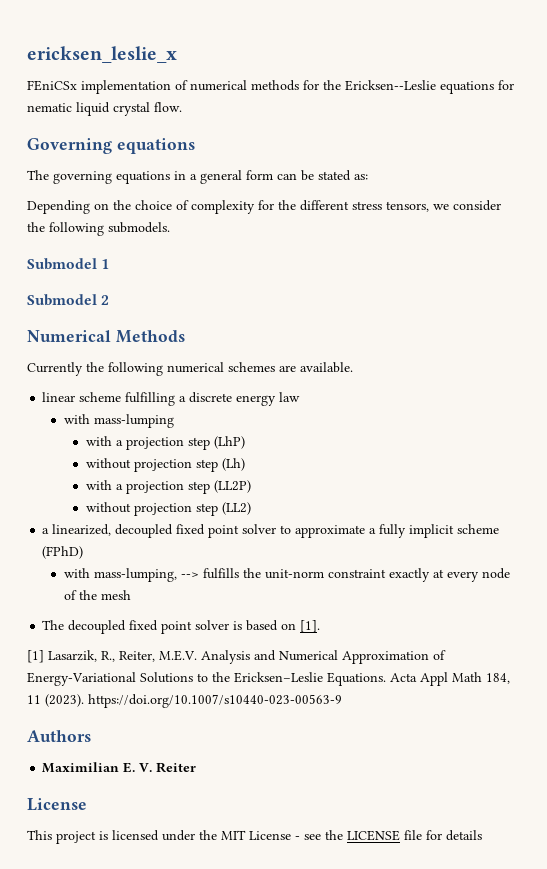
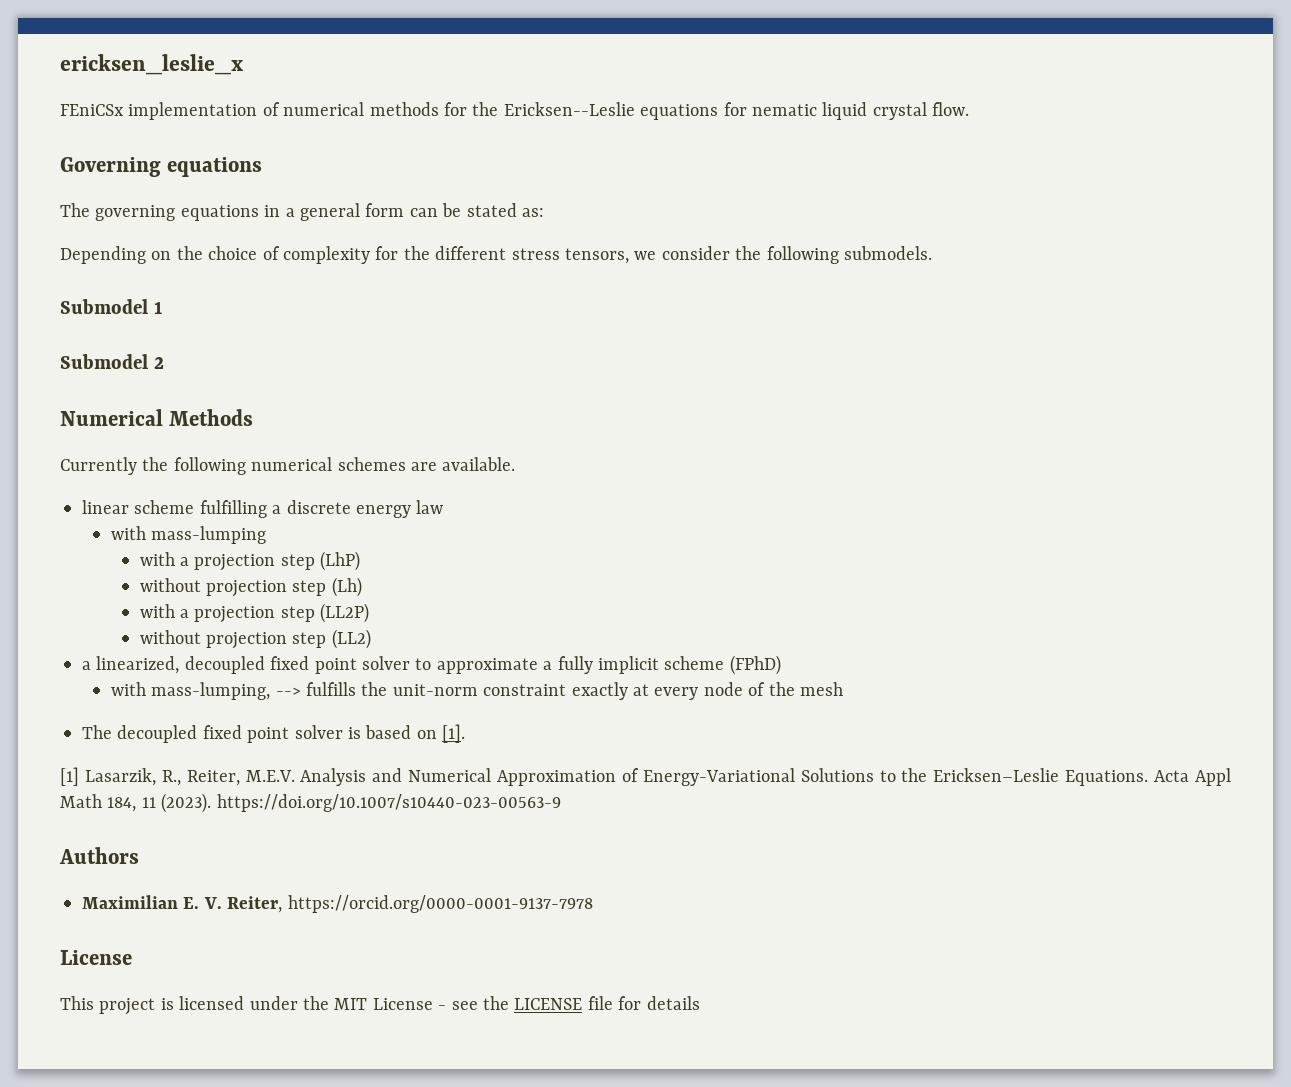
[156,762,197,773] Reiter -> [227,895,593,913] Reiter, https://orcid.org/0000-0001-9137-7978

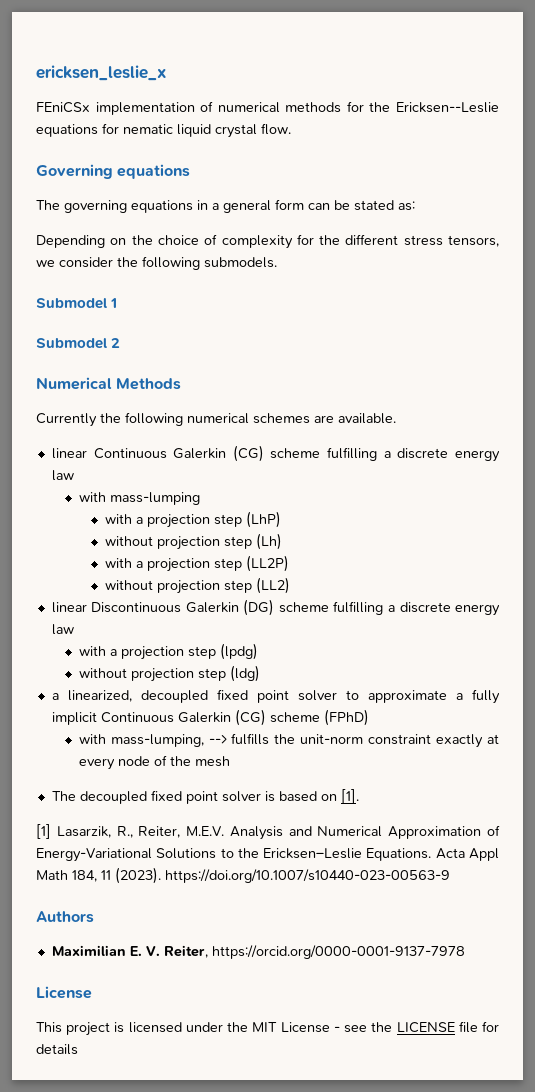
(129, 507) none -> [93,445,264,462] Continuous Galerkin (CG)
(371, 639) none -> [51,599,501,616] [51,624,74,635] [78,643,258,660] [78,665,260,682] // linear Discontinuous Galerkin (DG) scheme fulfilling a discrete energy law // with a projection step (lpdg) // without projection step (ldg)
(659, 665) none -> [100,709,266,726] Continuous Galerkin (CG)

